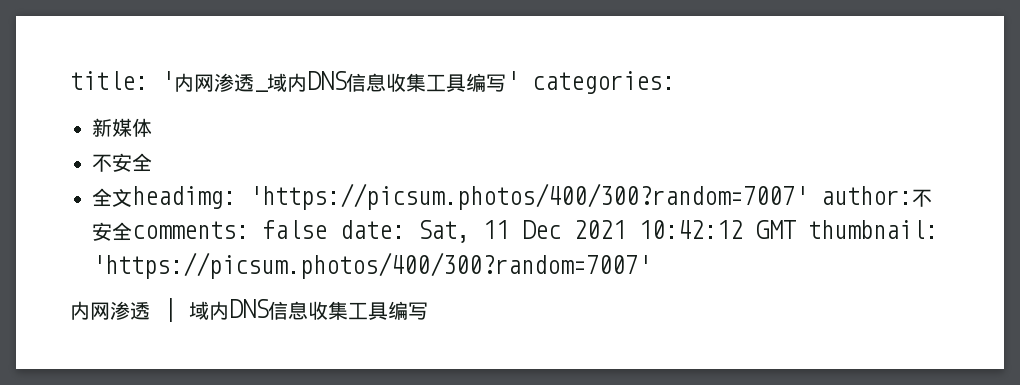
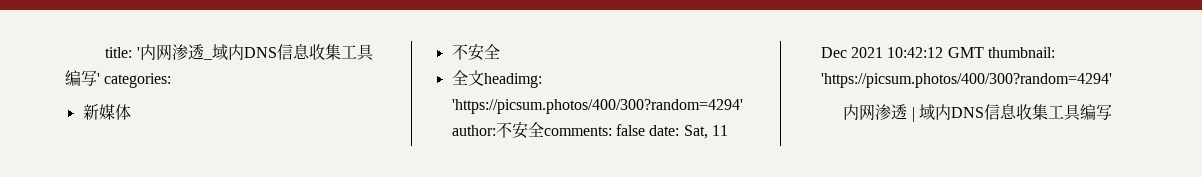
[249,183,808,210] 'https://picsum.photos/400/300?random=7007' -> [451,99,743,114] 'https://picsum.photos/400/300?random=4294'
[92,252,651,279] 'https://picsum.photos/400/300?random=7007' -> [820,73,1112,88] 'https://picsum.photos/400/300?random=4294'

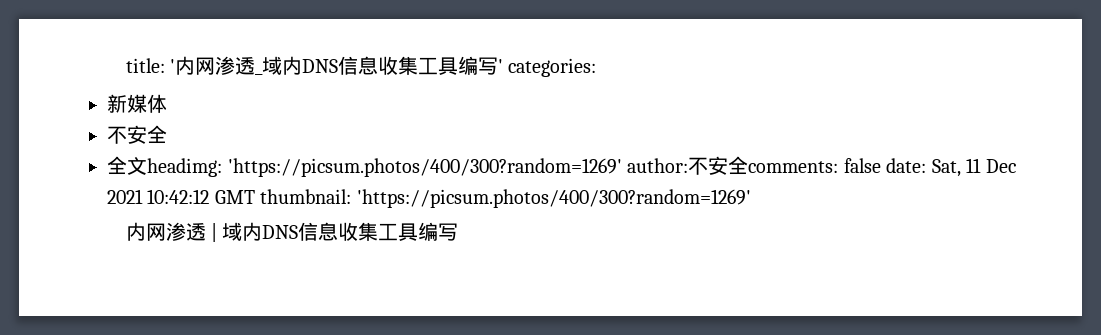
[451,99,743,114] 'https://picsum.photos/400/300?random=4294' -> [227,158,622,177] 'https://picsum.photos/400/300?random=1269'
[820,73,1112,88] 'https://picsum.photos/400/300?random=4294' -> [356,189,751,208] 'https://picsum.photos/400/300?random=1269'

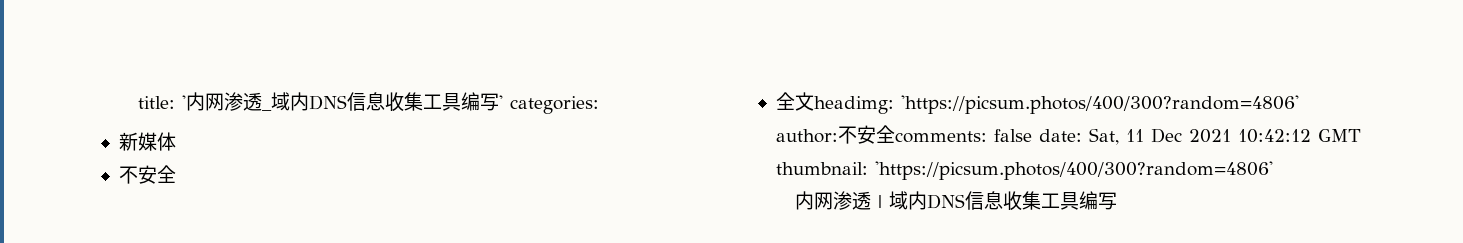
[227,158,622,177] 'https://picsum.photos/400/300?random=1269' -> [900,95,1299,114] 'https://picsum.photos/400/300?random=4806'
[356,189,751,208] 'https://picsum.photos/400/300?random=1269' -> [874,161,1273,180] 'https://picsum.photos/400/300?random=4806'

